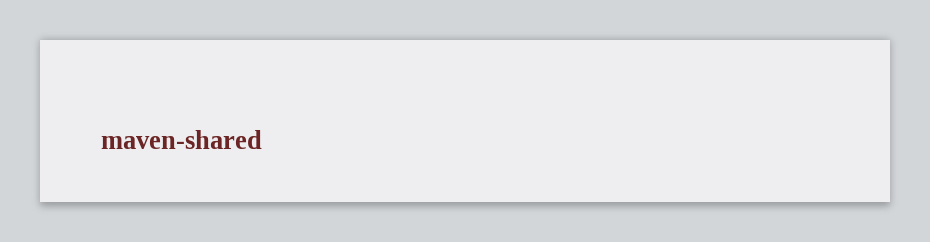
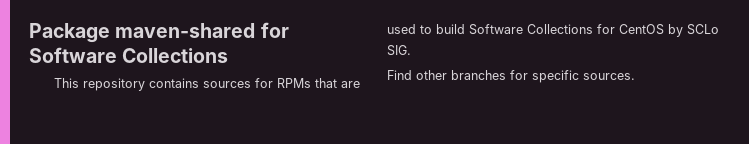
[101,130,262,149] maven-shared -> [29,22,289,43] [29,47,229,63] [54,78,361,91] [387,24,719,37] [387,45,411,56] [387,70,635,83] Package maven-shared for Software Collections // This repository contains sources for RPMs that are used to build Software Collections for CentOS by SCLo SIG. // Find other branches for specific sources.

